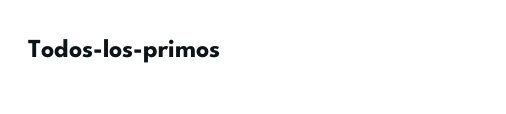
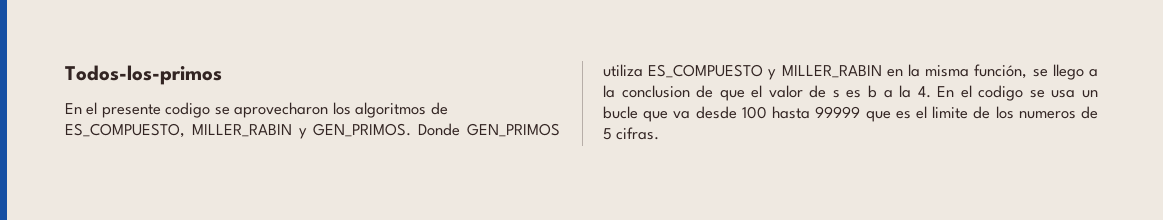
(220, 51) none -> [65,102,448,118] [65,123,560,139] [603,64,1098,80] [603,85,1098,101] [603,106,1098,122] [603,127,660,140] // En el presente codigo se aprovecharon los algoritmos de ES_COMPUESTO, MILLER_RABIN y GEN_PRIMOS. Donde GEN_PRIMOS utiliza ES_COMPUESTO y MILLER_RABIN en la misma función, se llego a la conclusion de que el valor de s es b a la 4. En el codigo se usa un bucle que va desde 100 hasta 99999 que es el limite de los numeros de 5 cifras.

